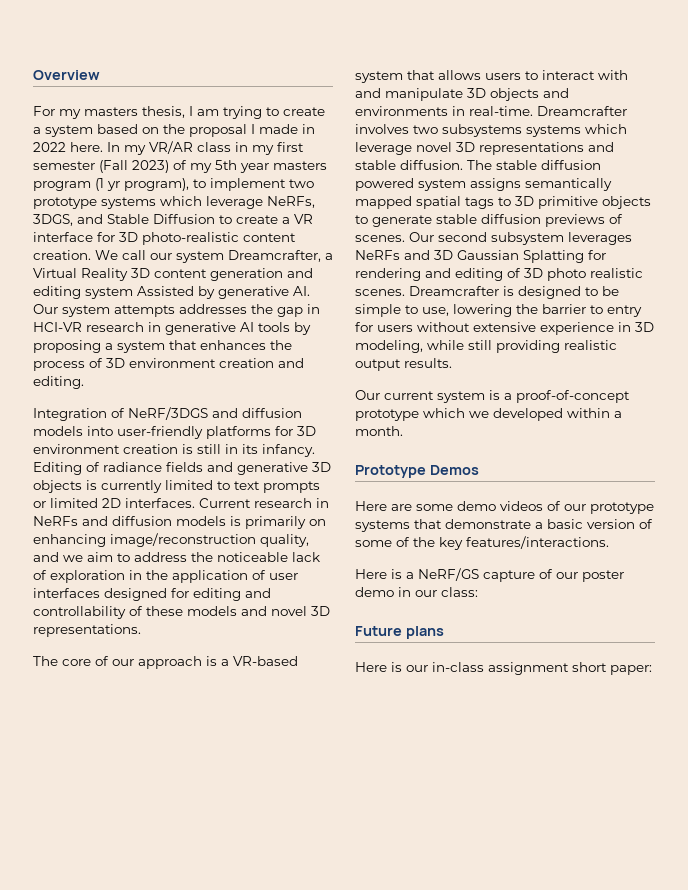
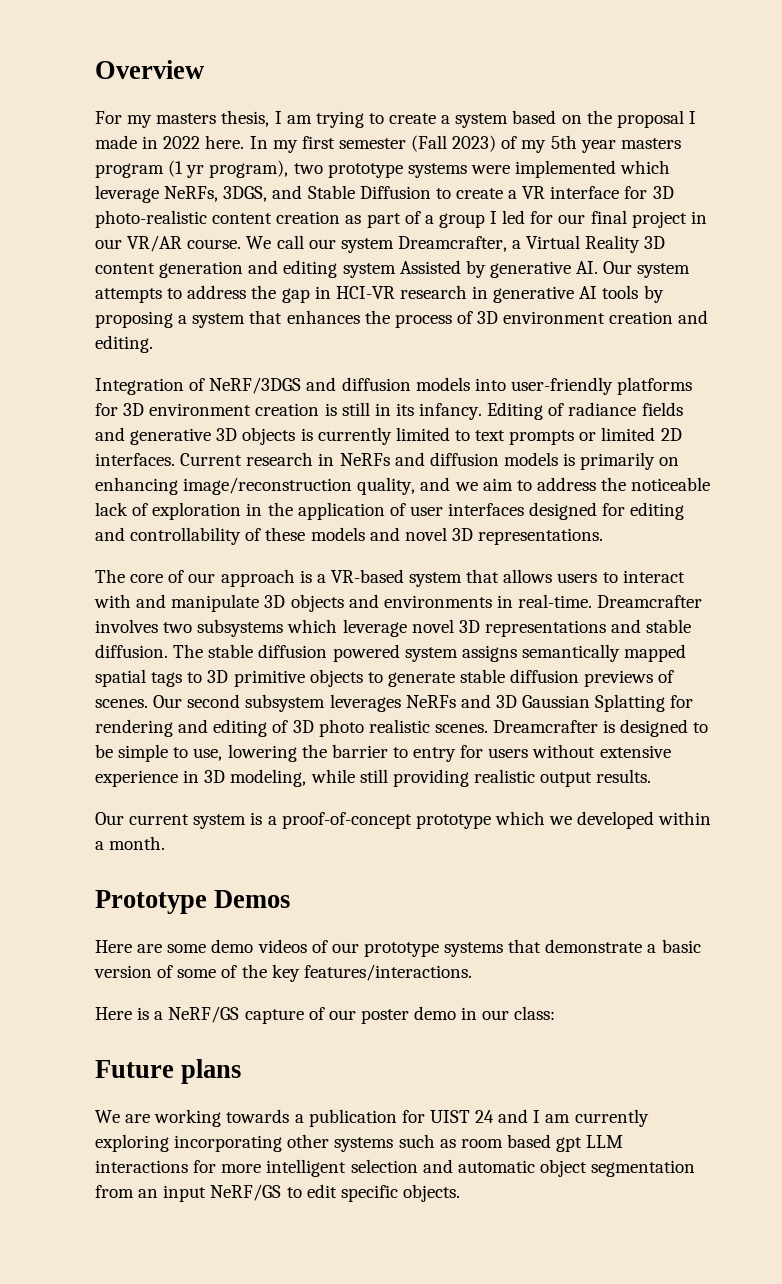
[149,141,274,155] VR/AR class in my -> (298, 146) none
[193,178,286,191] to implement -> (289, 169) none
(156, 203) none -> [470,160,617,178] were implemented
[33,250,91,260] creation. -> [276,210,707,228] [95,235,242,252] creation as part of a group I led for our final project in our VR/AR course.
[179,304,247,314] addresses -> [167,285,247,299] to address
[526,125,581,137] systems -> (284, 628) none
[355,662,652,675] Here is our in-class assignment short paper: -> [95,1109,649,1127] [95,1134,624,1152] [95,1159,696,1177] [95,1184,460,1202] We are working towards a publication for UIST 24 and I am currently exploring incorporating other systems such as room based gpt LLM interactions for more intelligent selection and automatic object segmentation from an input NeRF/GS to edit specific objects.

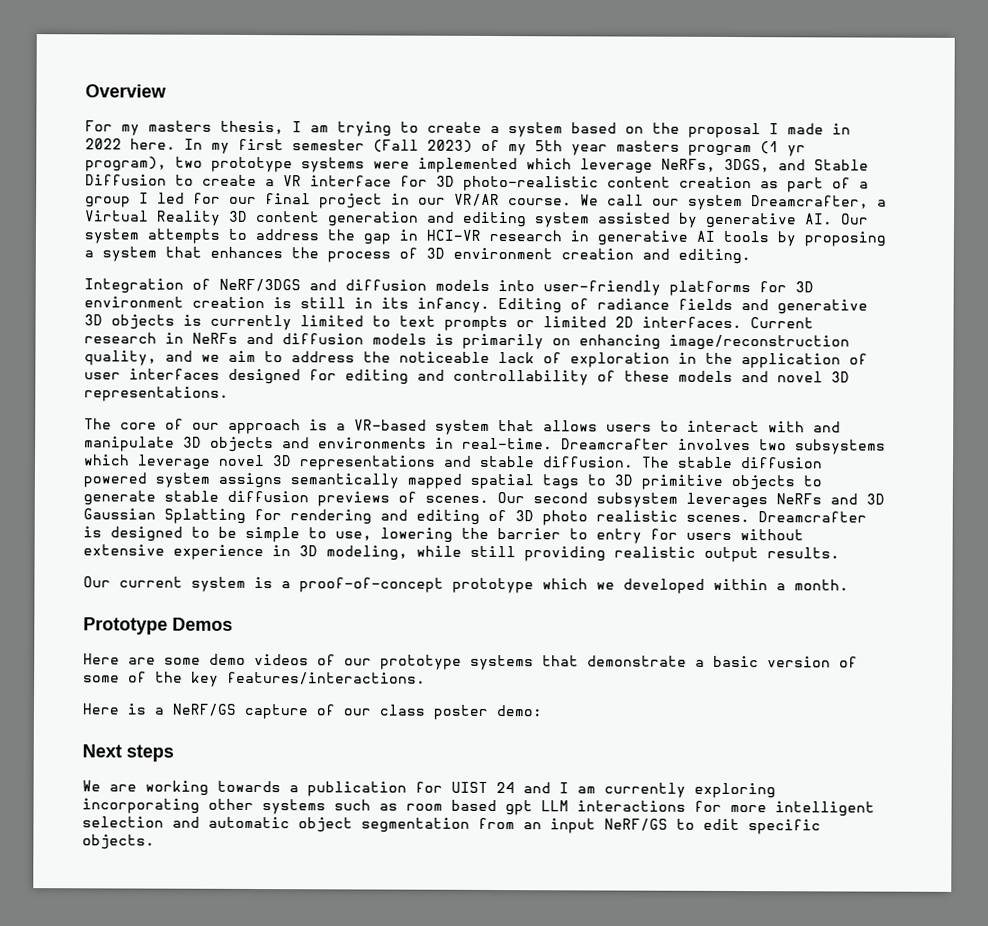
[399,260,461,274] Assisted -> [598,212,671,224] assisted
[360,1006,556,1024] [95,1059,242,1084] poster demo in our class: // Future plans -> [379,704,542,720] [82,744,174,762] class poster demo: // Next steps

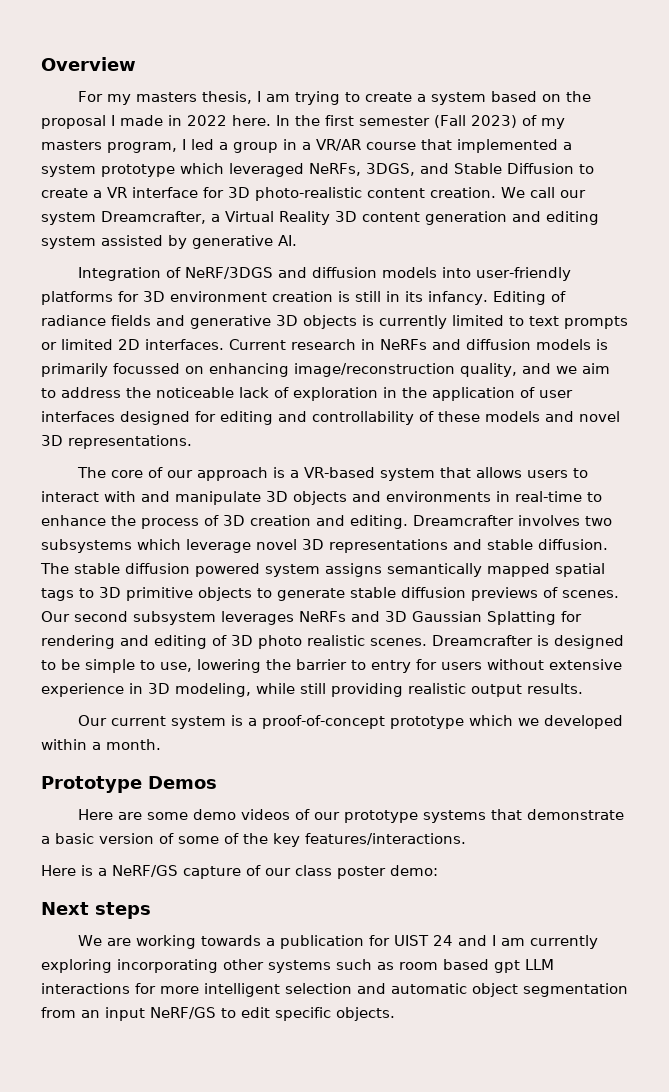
[211,142,230,154] my -> [295,115,320,126] the
[535,140,806,157] [85,156,653,174] 5th year masters program (1 yr program), two prototype systems were implemented which leverage -> [41,139,572,153] [41,163,304,177] masters program, I led a group in a VR/AR course that implemented a system prototype which leveraged
[679,176,869,193] [85,192,572,209] creation as part of a group I led for our final project in our VR/AR course. -> [430,187,496,198] creation.
[841,213,869,225] [84,228,886,247] [84,246,751,265] Our system attempts to address the gap in HCI-VR research in generative AI tools by proposing a system that enhances the process of 3D environment creation and editing. -> (297, 240) none
(544, 341) none -> [113,363,180,374] focussed
[462,437,553,450] real-time. -> [515,491,602,502] [41,515,408,529] real-time to enhance the process of 3D creation and editing.

